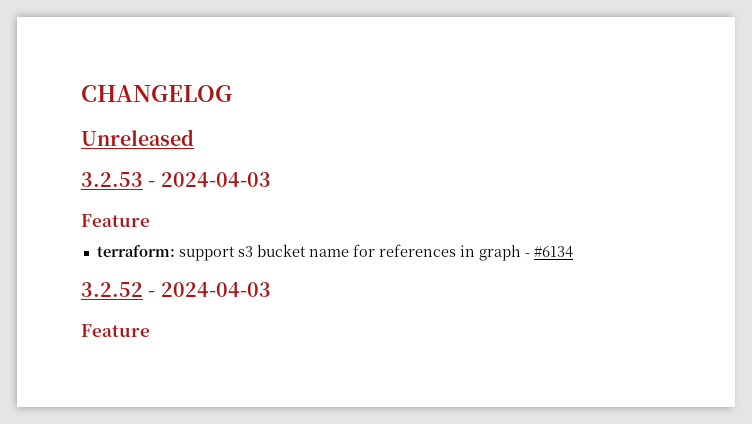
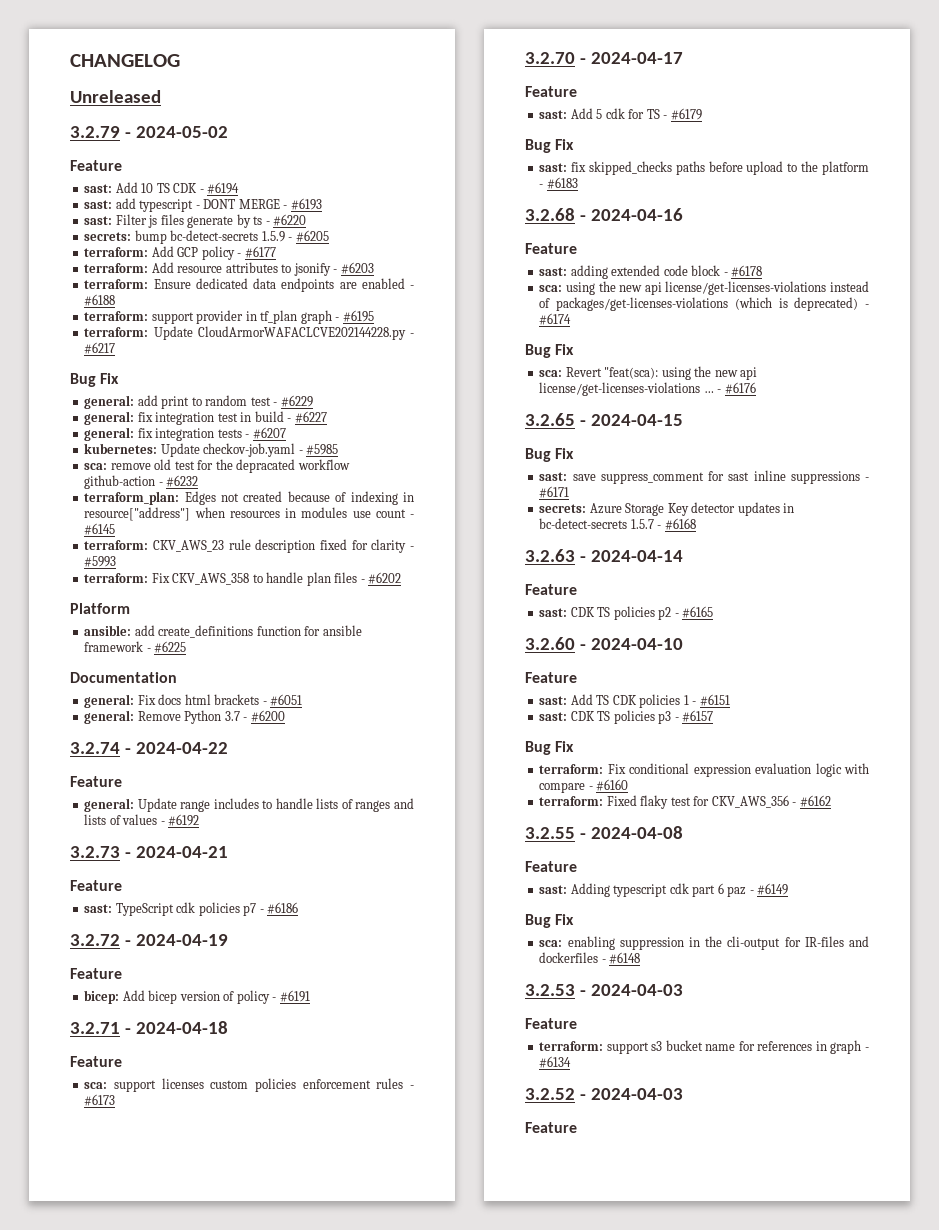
(194, 137) none -> [70,126,228,138] [70,160,122,171] [84,182,240,194] [84,198,322,212] [84,214,307,228] [84,230,329,244] [84,246,276,260] [84,262,374,276] [84,278,414,292] [84,294,116,306] [84,310,374,324] [84,326,414,340] [84,342,116,354] [70,373,120,387] [84,395,313,409] [84,411,327,425] [84,427,286,441] [84,443,339,457] [84,459,350,473] [84,475,199,489] [84,491,414,505] [84,507,414,521] [84,523,116,535] [84,539,414,553] [84,556,117,567] [84,572,402,586] [70,603,130,614] [84,625,362,638] [84,641,187,653] [70,672,177,683] [84,694,303,708] [84,710,285,724] [70,742,228,754] [70,776,122,787] [84,798,414,812] [84,814,200,826] [70,846,228,858] [70,880,122,891] [84,902,299,916] [70,934,228,946] [70,968,122,979] [84,990,310,1004] [70,1021,228,1034] [70,1056,122,1067] [84,1078,414,1092] [84,1094,116,1106] [525,52,683,64] [525,86,577,97] [539,108,702,120] [525,139,575,153] [539,161,869,175] [539,177,578,189] [525,208,683,221] [525,243,577,254] [539,265,763,279] [539,281,869,295] [539,297,869,311] [539,313,572,325] [525,344,575,358] [539,366,758,380] [539,382,756,396] [525,413,683,426] [525,448,575,462] [539,470,869,484] [539,486,570,498] [539,502,795,516] [539,518,696,530] [525,549,683,562] [525,584,577,595] [539,606,714,620] [525,637,683,650] [525,672,577,683] [539,694,730,708] [539,710,714,724] [525,741,575,755] [539,763,869,777] [539,779,629,793] [539,795,831,809] [525,826,683,839] [525,861,577,872] [539,883,789,897] [525,914,575,928] [539,936,869,950] [539,952,641,964] // 3.2.79 - 2024-05-02 // Feature // sast: Add 10 TS CDK - #6194 // sast: add typescript - DONT MERGE - #6193 // sast: Filter js files generate by ts - #6220 // secrets: bump bc-detect-secrets 1.5.9 - #6205 // terraform: Add GCP policy - #6177 // terraform: Add resource attributes to jsonify - #6203 // terraform: Ensure dedicated data endpoints are enabled - #6188 // terraform: support provider in tf_plan graph - #6195 // terraform: Update CloudArmorWAFACLCVE202144228.py - #6217 // Bug Fix // general: add print to random test - #6229 // general: fix integration test in build - #6227 // general: fix integration tests - #6207 // kubernetes: Update checkov-job.yaml - #5985 // sca: remove old test for the depracated workflow github-action - #6232 // terraform_plan: Edges not created because of indexing in resource["address"] when resources in modules use count - #6145 // terraform: CKV_AWS_23 rule description fixed for clarity - #5993 // terraform: Fix CKV_AWS_358 to handle plan files - #6202 // Platform // ansible: add create_definitions function for ansible framework - #6225 // Documentation // general: Fix docs html brackets - #6051 // general: Remove Python 3.7 - #6200 // 3.2.74 - 2024-04-22 // Feature // general: Update range includes to handle lists of ranges and lists of values - #6192 // 3.2.73 - 2024-04-21 // Feature // sast: TypeScript cdk policies p7 - #6186 // 3.2.72 - 2024-04-19 // Feature // bicep: Add bicep version of policy - #6191 // 3.2.71 - 2024-04-18 // Feature // sca: support licenses custom policies enforcement rules - #6173 // 3.2.70 - 2024-04-17 // Feature // sast: Add 5 cdk for TS - #6179 // Bug Fix // sast: fix skipped_checks paths before upload to the platform - #6183 // 3.2.68 - 2024-04-16 // Feature // sast: adding extended code block - #6178 // sca: using the new api license/get-licenses-violations instead of packages/get-licenses-violations (which is deprecated) - #6174 // Bug Fix // sca: Revert "feat(sca): using the new api license/get-licenses-violations … - #6176 // 3.2.65 - 2024-04-15 // Bug Fix // sast: save suppress_comment for sast inline suppressions - #6171 // secrets: Azure Storage Key detector updates in bc-detect-secrets 1.5.7 - #6168 // 3.2.63 - 2024-04-14 // Feature // sast: CDK TS policies p2 - #6165 // 3.2.60 - 2024-04-10 // Feature // sast: Add TS CDK policies 1 - #6151 // sast: CDK TS policies p3 - #6157 // Bug Fix // terraform: Fix conditional expression evaluation logic with compare - #6160 // terraform: Fixed flaky test for CKV_AWS_356 - #6162 // 3.2.55 - 2024-04-08 // Feature // sast: Adding typescript cdk part 6 paz - #6149 // Bug Fix // sca: enabling suppression in the cli-output for IR-files and dockerfiles - #6148

